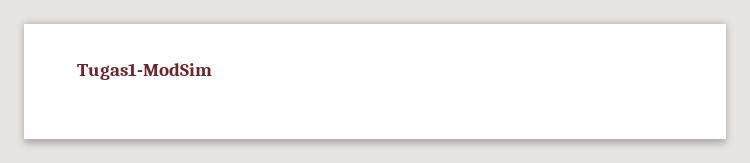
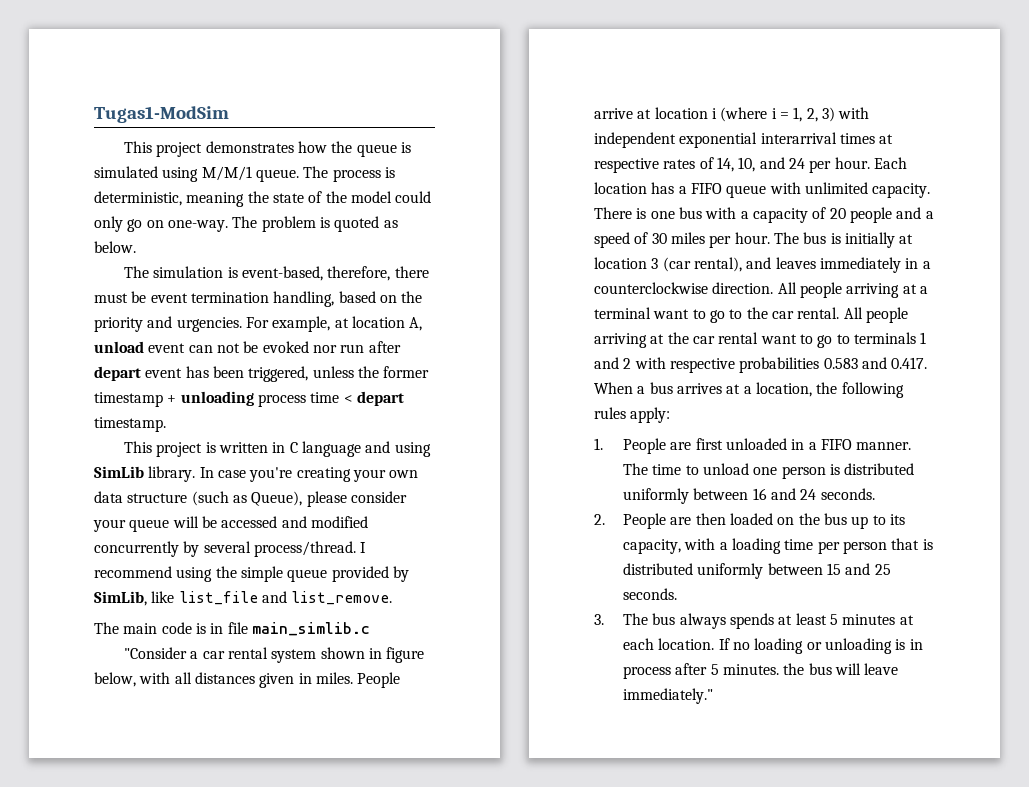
(212, 71) none -> [123,141,411,157] [94,166,395,182] [94,191,432,207] [94,216,398,232] [94,241,136,253] [123,266,429,281] [94,291,423,307] [94,316,423,332] [94,341,401,353] [94,366,430,382] [94,391,404,407] [94,417,166,432] [123,441,431,457] [94,466,419,482] [94,491,407,507] [93,516,368,532] [94,541,367,557] [94,566,409,582] [94,591,393,606] [94,622,370,636] [123,647,425,663] [94,672,401,688] [594,107,870,122] [594,132,894,148] [594,157,907,173] [594,182,931,198] [594,207,934,223] [594,232,914,248] [594,257,931,273] [594,282,928,298] [594,307,908,323] [594,332,927,348] [594,357,928,373] [594,382,904,398] [594,407,671,423] [594,438,912,454] [623,463,915,479] [623,488,875,504] [594,513,905,529] [623,538,933,554] [623,563,891,579] [623,588,678,600] [594,613,914,629] [623,638,923,654] [623,663,899,679] [623,688,714,704] // This project demonstrates how the queue is simulated using M/M/1 queue. The process is deterministic, meaning the state of the model could only go on one-way. The problem is quoted as below. // The simulation is event-based, therefore, there must be event termination handling, based on the priority and urgencies. For example, at location A, unload event can not be evoked nor run after depart event has been triggered, unless the former timestamp + unloading process time < depart timestamp. // This project is written in C language and using SimLib library. In case you're creating your own data structure (such as Queue), please consider your queue will be accessed and modified concurrently by several process/thread. I recommend using the simple queue provided by SimLib, like list_file and list_remove. // The main code is in file main_simlib.c // "Consider a car rental system shown in figure below, with all distances given in miles. People arrive at location i (where i = 1, 2, 3) with independent exponential interarrival times at respective rates of 14, 10, and 24 per hour. Each location has a FIFO queue with unlimited capacity. There is one bus with a capacity of 20 people and a speed of 30 miles per hour. The bus is initially at location 3 (car rental), and leaves immediately in a counterclockwise direction. All people arriving at a terminal want to go to the car rental. All people arriving at the car rental want to go to terminals 1 and 2 with respective probabilities 0.583 and 0.417. When a bus arrives at a location, the following rules apply: // 1. People are first unloaded in a FIFO manner. The time to unload one person is distributed uniformly between 16 and 24 seconds. // 2. People are then loaded on the bus up to its capacity, with a loading time per person that is distributed uniformly between 15 and 25 seconds. // 3. The bus always spends at least 5 minutes at each location. If no loading or unloading is in process after 5 minutes. the bus will leave immediately."

